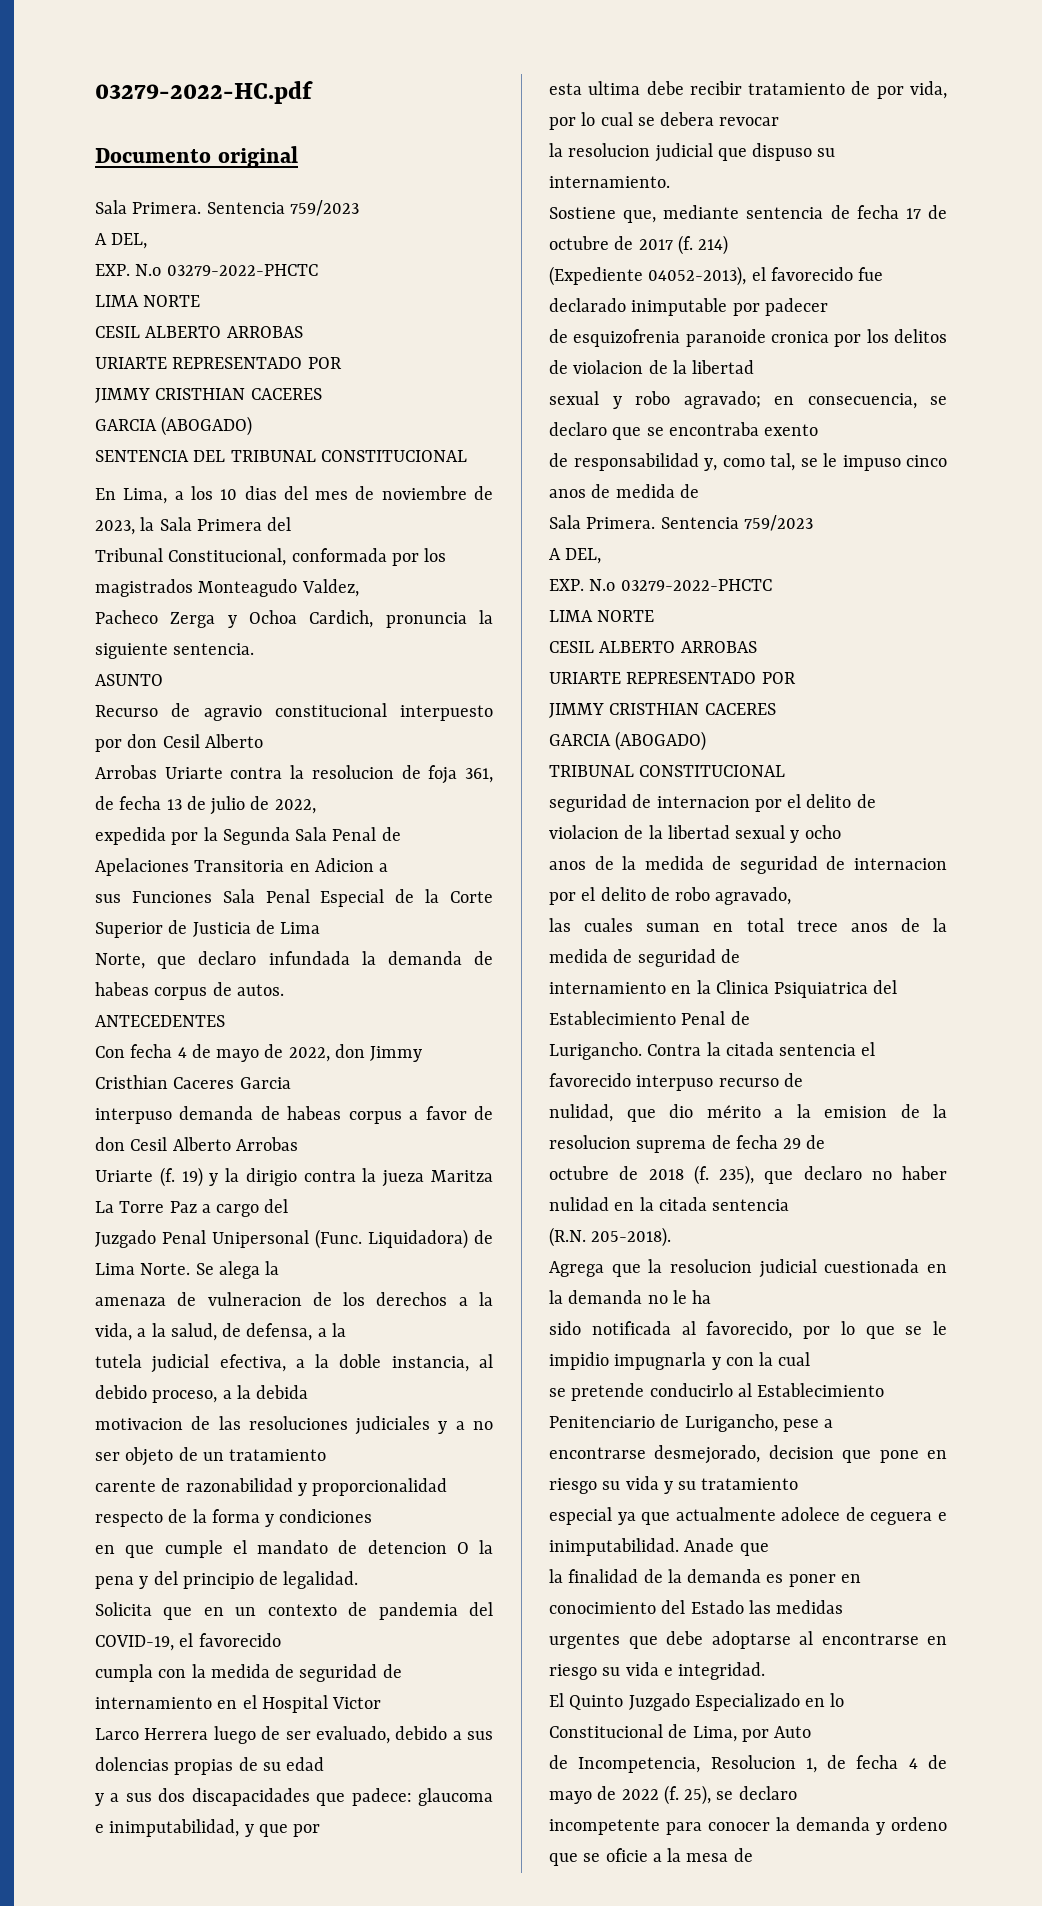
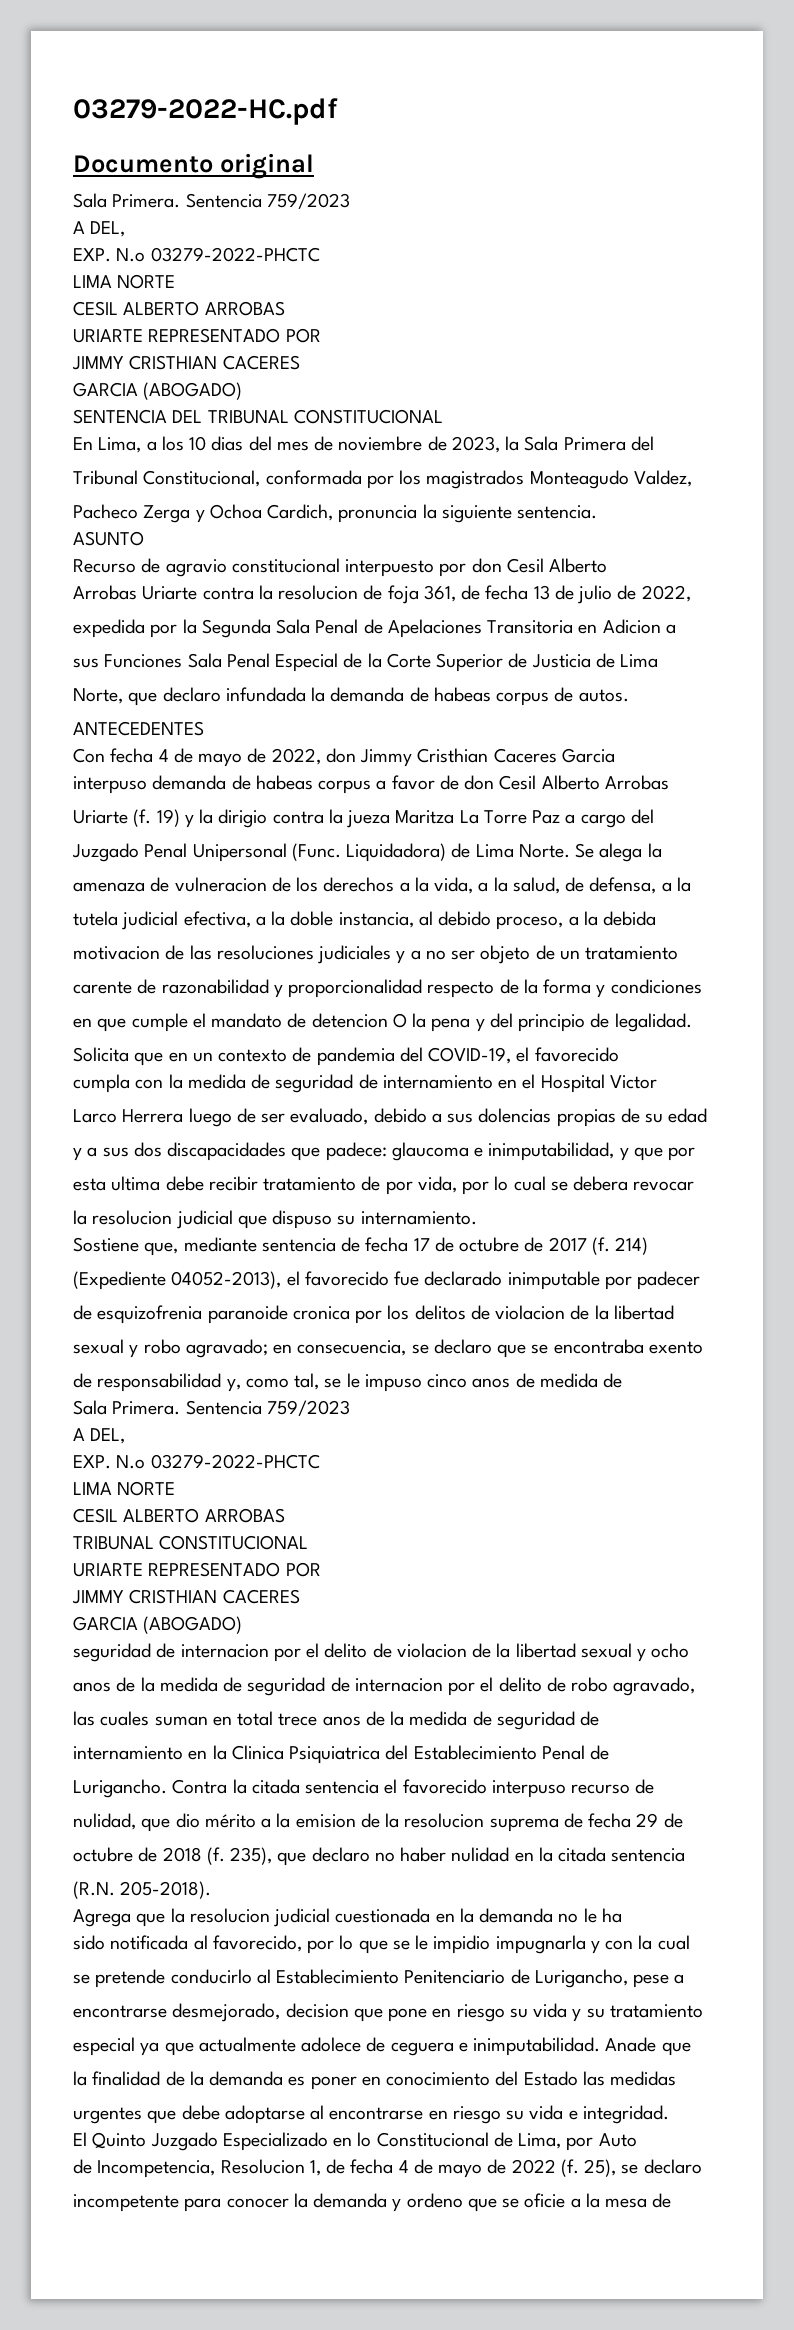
[549,672,796,684] [549,703,776,718] [549,731,707,751] [549,765,786,777] // URIARTE REPRESENTADO POR // JIMMY CRISTHIAN CACERES // GARCIA (ABOGADO) // TRIBUNAL CONSTITUCIONAL -> [73,1535,309,1550] [73,1562,321,1577] [72,1589,300,1604] [73,1616,243,1634] // TRIBUNAL CONSTITUCIONAL // URIARTE REPRESENTADO POR // JIMMY CRISTHIAN CACERES // GARCIA (ABOGADO)

